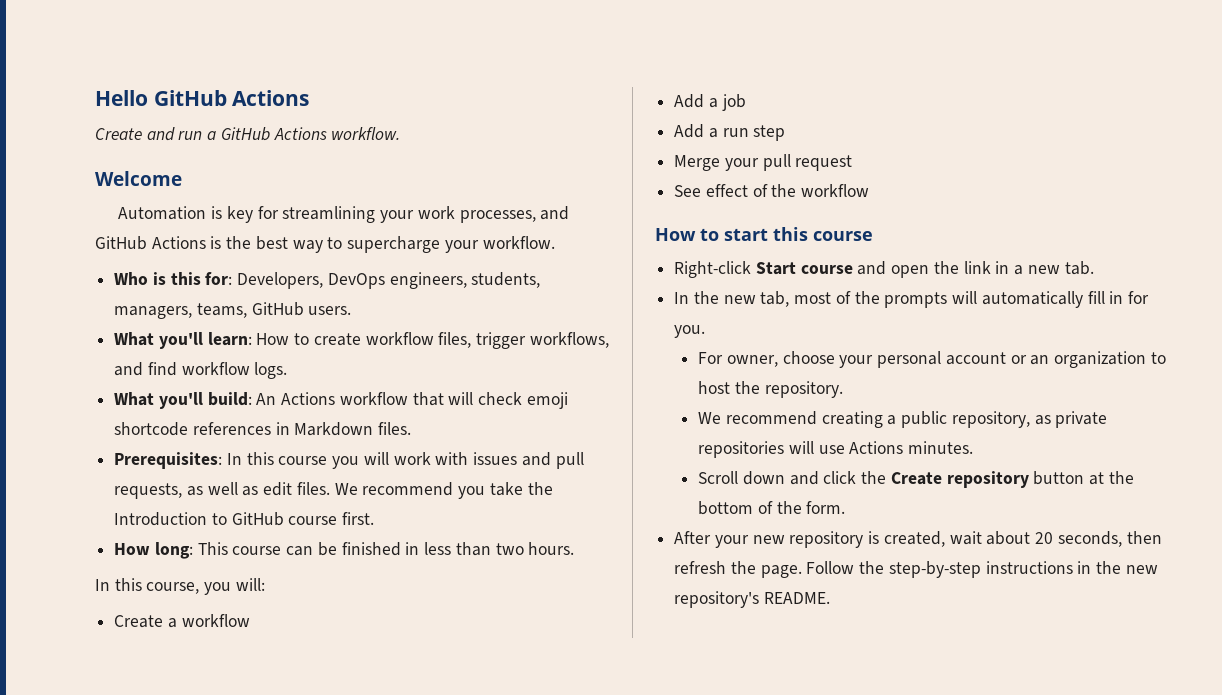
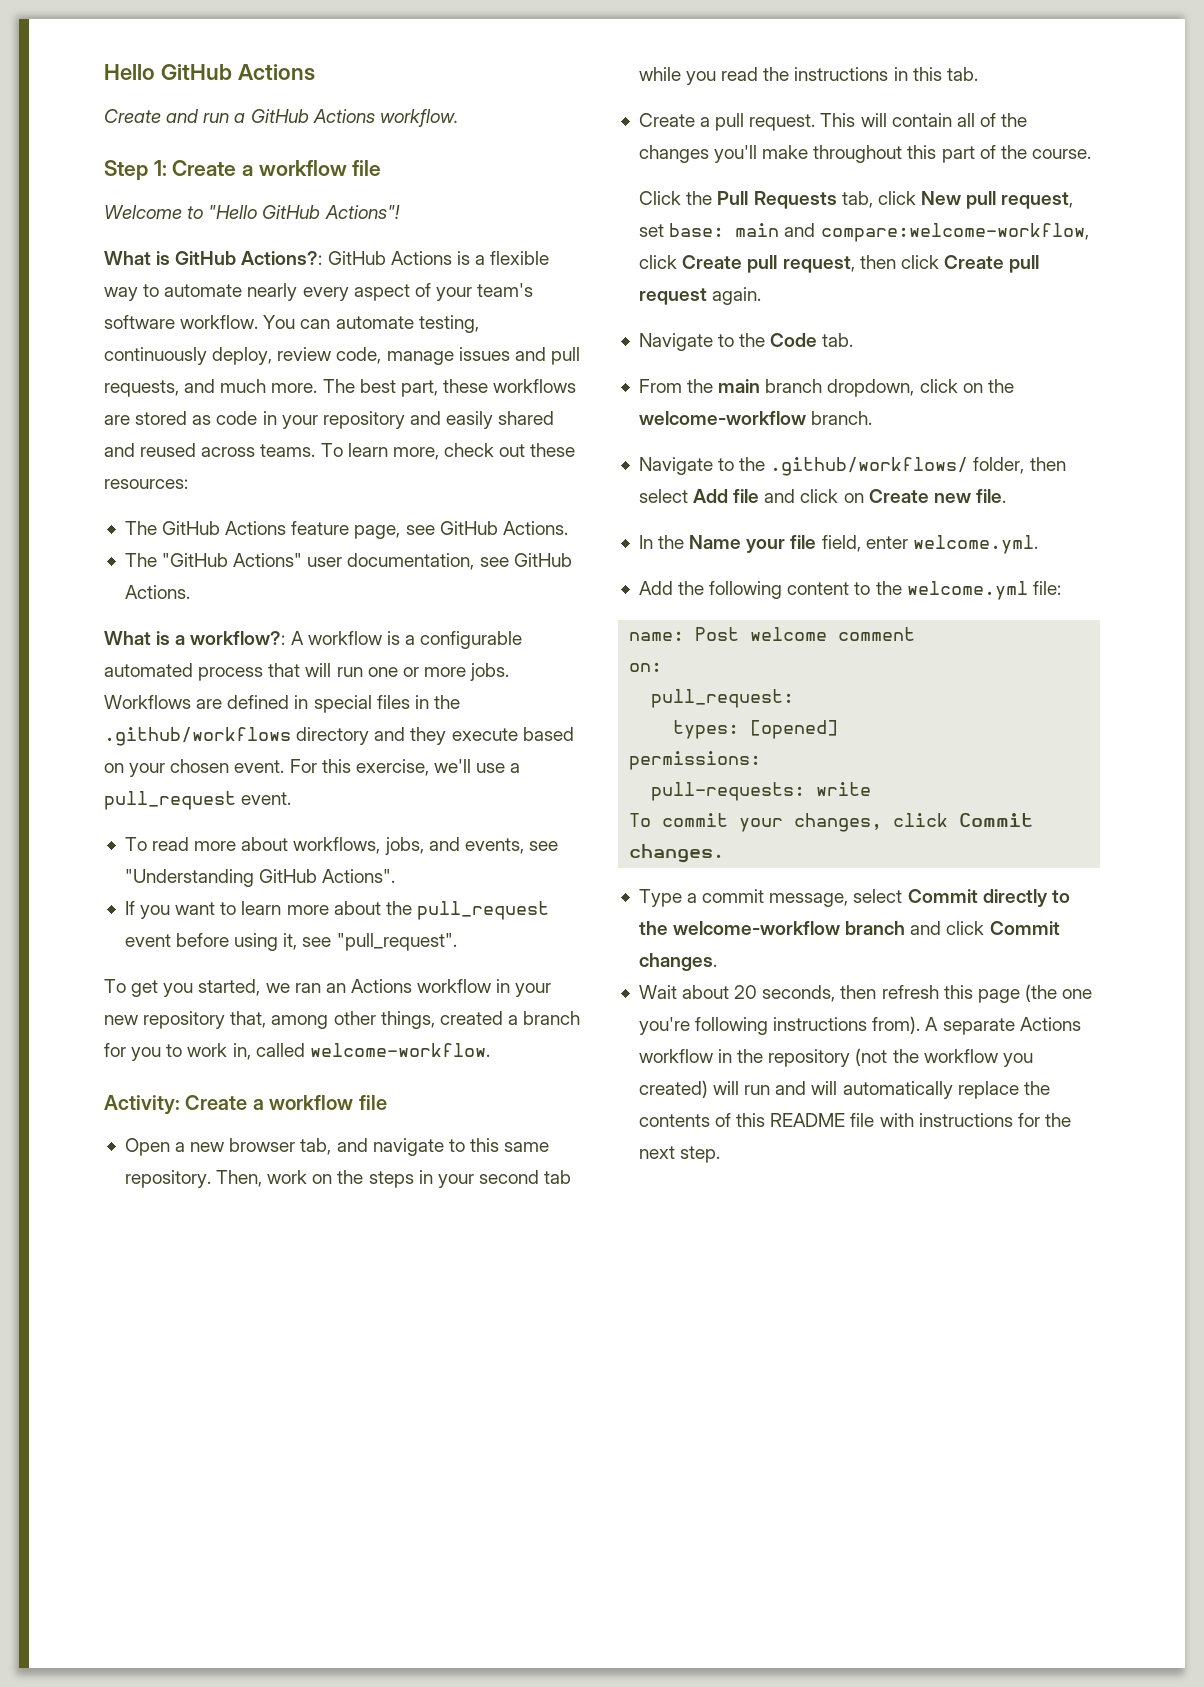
[95,171,182,186] [118,206,570,223] [95,236,555,253] [114,272,541,289] [114,302,352,319] [114,332,609,349] [114,362,288,379] [114,392,568,409] [114,422,412,436] [114,452,584,469] [114,482,553,499] [114,512,375,526] [114,542,575,559] [95,578,265,595] [114,614,250,628] [674,94,746,111] [674,124,786,141] [674,154,853,171] [674,184,870,197] [655,227,873,241] [674,261,1094,278] [674,291,1149,308] [674,325,706,338] [698,351,1166,368] [698,381,843,398] [698,411,1108,428] [698,441,974,458] [698,471,1134,488] [698,501,846,515] [674,531,982,548] Welcome // Automation is key for streamlining your work processes, and GitHub Actions is the best way to supercharge your workflow. // Who is this for: Developers, DevOps engineers, students, managers, teams, GitHub users. // What you'll learn: How to create workflow files, trigger workflows, and find workflow logs. // What you'll build: An Actions workflow that will check emoji shortcode references in Markdown files. // Prerequisites: In this course you will work with issues and pull requests, as well as edit files. We recommend you take the Introduction to GitHub course first. // How long: This course can be finished in less than two hours. // In this course, you will: // Create a workflow // Add a job // Add a run step // Merge your pull request // See effect of the workflow // How to start this course // Right-click Start course and open the link in a new tab. // In the new tab, most of the prompts will automatically fill in for you. // For owner, choose your personal account or an organization to host the repository. // We recommend creating a public repository, as private repositories will use Actions minutes. // Scroll down and click the Create repository button at the bottom of the form. // After your new repository is created, wait -> [104,160,382,181] [104,205,400,219] [104,251,550,265] [104,283,534,301] [104,315,479,333] [104,347,580,365] [104,379,577,397] [104,411,555,429] [104,443,576,460] [104,479,188,489] [124,521,568,539] [124,553,572,570] [124,585,190,599] [104,631,523,649] [104,663,510,681] [104,695,460,713] [104,727,574,746] [104,759,521,777] [104,791,292,810] [124,837,558,855] [124,869,396,887] [124,901,549,920] [124,933,457,951] [104,979,552,997] [104,1011,581,1029] [104,1043,490,1061] [104,1095,387,1115] [124,1138,550,1156] [124,1170,572,1188] [638,67,978,85] [638,113,1028,131] [638,145,1091,163] [639,191,1074,209] [639,223,1089,242] [639,255,1040,273] [639,287,762,305] [638,333,854,351] [638,379,1014,397] [638,411,873,425] [638,457,1066,476] [638,489,1006,503] [638,535,1038,554] [638,581,1061,600] [629,627,916,641] [629,662,663,672] [651,689,795,708] [673,720,839,739] [629,751,762,770] [651,782,872,801] [629,813,1034,832] [629,844,725,863] [638,889,1070,907] [638,921,1060,935] [638,953,717,971] [638,985,677,999] Step 1: Create a workflow file // Welcome to "Hello GitHub Actions"! // What is GitHub Actions?: GitHub Actions is a flexible way to automate nearly every aspect of your team's software workflow. You can automate testing, continuously deploy, review code, manage issues and pull requests, and much more. The best part, these workflows are stored as code in your repository and easily shared and reused across teams. To learn more, check out these resources: // The GitHub Actions feature page, see GitHub Actions. // The "GitHub Actions" user documentation, see GitHub Actions. // What is a workflow?: A workflow is a configurable automated process that will run one or more jobs. Workflows are defined in special files in the .github/workflows directory and they execute based on your chosen event. For this exercise, we'll use a pull_request event. // To read more about workflows, jobs, and events, see "Understanding GitHub Actions". // If you want to learn more about the pull_request event before using it, see "pull_request". // To get you started, we ran an Actions workflow in your new repository that, among other things, created a branch for you to work in, called welcome-workflow. // Activity: Create a workflow file // Open a new browser tab, and navigate to this same repository. Then, work on the steps in your second tab while you read the instructions in this tab. // Create a pull request. This will contain all of the changes you'll make throughout this part of the course. // Click the Pull Requests tab, click New pull request, set base: main and compare:welcome-workflow, click Create pull request, then click Create pull request again. // Navigate to the Code tab. // From the main branch dropdown, click on the welcome-workflow branch. // Navigate to the .github/workflows/ folder, then select Add file and click on Create new file. // In the Name your file field, enter welcome.yml. // Add the following content to the welcome.yml file: // name: Post welcome comment // on: // pull_request: // types: [opened] // permissions: // pull-requests: write // To commit your changes, click Commit changes. // Type a commit message, select Commit directly to the welcome-workflow branch and click Commit changes. // Wait
[730,561,1158,578] [674,591,830,608] the page. Follow the step-by-step instructions in the new repository's README. -> [943,984,1093,1003] [638,1016,1081,1035] [638,1048,1033,1067] [638,1080,1050,1099] [638,1113,1071,1127] [638,1146,721,1163] this page (the one you're following instructions from). A separate Actions workflow in the repository (not the workflow you created) will run and will automatically replace the contents of this README file with instructions for the next step.

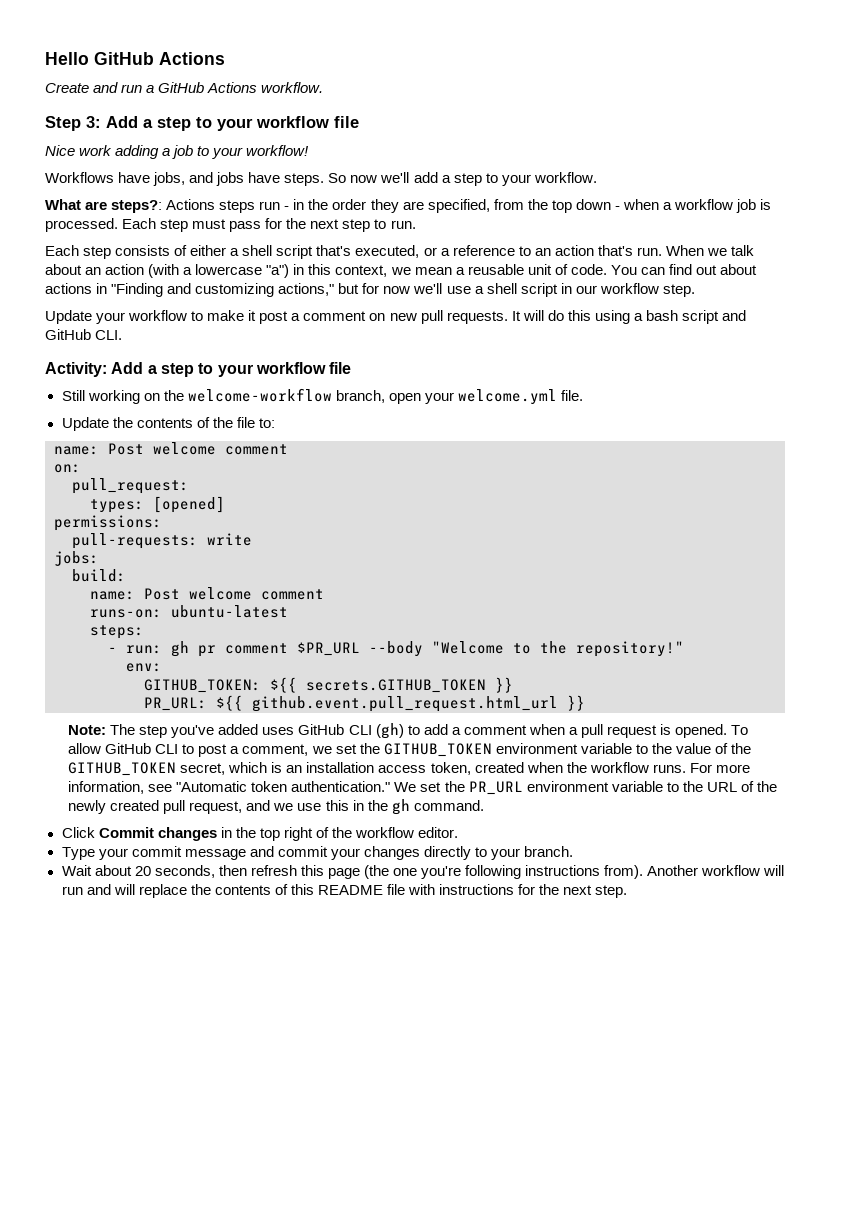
[153,160,382,176] [104,205,400,219] [104,251,550,265] [104,283,534,301] [104,315,479,333] [104,347,580,365] [104,379,577,397] [104,411,555,429] [104,443,576,460] [104,479,188,489] [124,521,568,539] [124,553,572,570] [124,585,190,599] [104,631,523,649] [104,663,510,681] [104,695,460,713] [104,727,574,746] [104,759,521,777] [104,791,292,810] [124,837,558,855] [124,869,396,887] [124,901,549,920] [124,933,457,951] [104,979,552,997] [104,1011,581,1029] [104,1043,490,1061] [104,1095,387,1115] [124,1138,550,1156] [124,1170,572,1188] [638,67,978,85] [638,113,1028,131] [638,145,1091,163] [639,191,1074,209] [639,223,1089,242] [639,255,1040,273] [639,287,762,305] [638,333,854,351] [638,379,1014,397] [638,411,873,425] [638,457,1066,476] [638,489,1006,503] [638,535,1038,554] [638,581,1061,600] 1: Create a workflow file // Welcome to "Hello GitHub Actions"! // What is GitHub Actions?: GitHub Actions is a flexible way to automate nearly every aspect of your team's software workflow. You can automate testing, continuously deploy, review code, manage issues and pull requests, and much more. The best part, these workflows are stored as code in your repository and easily shared and reused across teams. To learn more, check out these resources: // The GitHub Actions feature page, see GitHub Actions. // The "GitHub Actions" user documentation, see GitHub Actions. // What is a workflow?: A workflow is a configurable automated process that will run one or more jobs. Workflows are defined in special files in the .github/workflows directory and they execute based on your chosen event. For this exercise, we'll use a pull_request event. // To read more about workflows, jobs, and events, see "Understanding GitHub Actions". // If you want to learn more about the pull_request event before using it, see "pull_request". // To get you started, we ran an Actions workflow in your new repository that, among other things, created a branch for you to work in, called welcome-workflow. // Activity: Create a workflow file // Open a new browser tab, and navigate to this same repository. Then, work on the steps in your second tab while you read the instructions in this tab. // Create a pull request. This will contain all of the changes you'll make throughout this part of the course. // Click the Pull Requests tab, click New pull request, set base: main and compare:welcome-workflow, click Create pull request, then click Create pull request again. // Navigate to the Code tab. // From the main branch dropdown, click on the welcome-workflow branch. // Navigate to the .github/workflows/ folder, then select Add file and click on Create new file. // In the Name your file field, enter welcome.yml. // Add the following content to the welcome.yml file: -> [86,116,359,131] [45,145,310,159] [45,172,597,186] [45,199,772,213] [45,218,416,232] [45,245,754,259] [45,264,758,278] [45,283,695,297] [45,310,747,324] [45,329,123,340] [45,362,352,377] [61,388,583,405] [61,417,275,431] 3: Add a step to your workflow file // Nice work adding a job to your workflow! // Workflows have jobs, and jobs have steps. So now we'll add a step to your workflow. // What are steps?: Actions steps run - in the order they are specified, from the top down - when a workflow job is processed. Each step must pass for the next step to run. // Each step consists of either a shell script that's executed, or a reference to an action that's run. When we talk about an action (with a lowercase "a") in this context, we mean a reusable unit of code. You can find out about actions in "Finding and customizing actions," but for now we'll use a shell script in our workflow step. // Update your workflow to make it post a comment on new pull requests. It will do this using a bash script and GitHub CLI. // Activity: Add a step to your workflow file // Still working on the welcome-workflow branch, open your welcome.yml file. // Update the contents of the file to:
[629,813,1034,832] [629,844,725,863] [638,889,1070,907] [638,921,1060,935] [638,953,717,971] To commit your changes, click Commit changes. // Type a commit message, select Commit directly to the welcome-workflow branch and click Commit changes. -> [54,551,99,566] [72,569,126,582] [90,587,324,600] [90,605,288,618] [90,625,144,639] [108,641,684,657] [126,663,162,672] [144,677,513,693] [144,695,585,712] [68,723,749,739] [68,743,752,757] [68,762,750,776] [68,781,777,795] [68,799,484,815] [61,827,459,841] [61,846,574,860] jobs: // build: // name: Post welcome comment // runs-on: ubuntu-latest // steps: // - run: gh pr comment $PR_URL --body "Welcome to the repository!" // env: // GITHUB_TOKEN: ${{ secrets.GITHUB_TOKEN }} // PR_URL: ${{ github.event.pull_request.html_url }} // Note: The step you've added uses GitHub CLI (gh) to add a comment when a pull request is opened. To allow GitHub CLI to post a comment, we set the GITHUB_TOKEN environment variable to the value of the GITHUB_TOKEN secret, which is an installation access token, created when the workflow runs. For more information, see "Automatic token authentication." We set the PR_URL environment variable to the URL of the newly created pull request, and we use this in the gh command. // Click Commit changes in the top right of the workflow editor. // Type your commit message and commit your changes directly to your branch.
[925,1017,1081,1035] [638,1048,1033,1067] [638,1080,708,1098] A separate Actions workflow in the repository (not the workflow you created) -> [647,865,761,876] Another workflow
[842,1081,953,1099] automatically -> (135, 889) none

